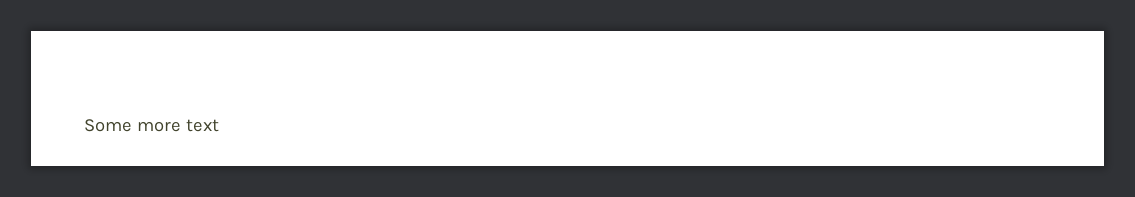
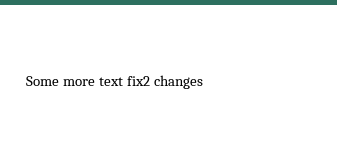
(219, 125) none -> [126,75,203,89] fix2 changes

